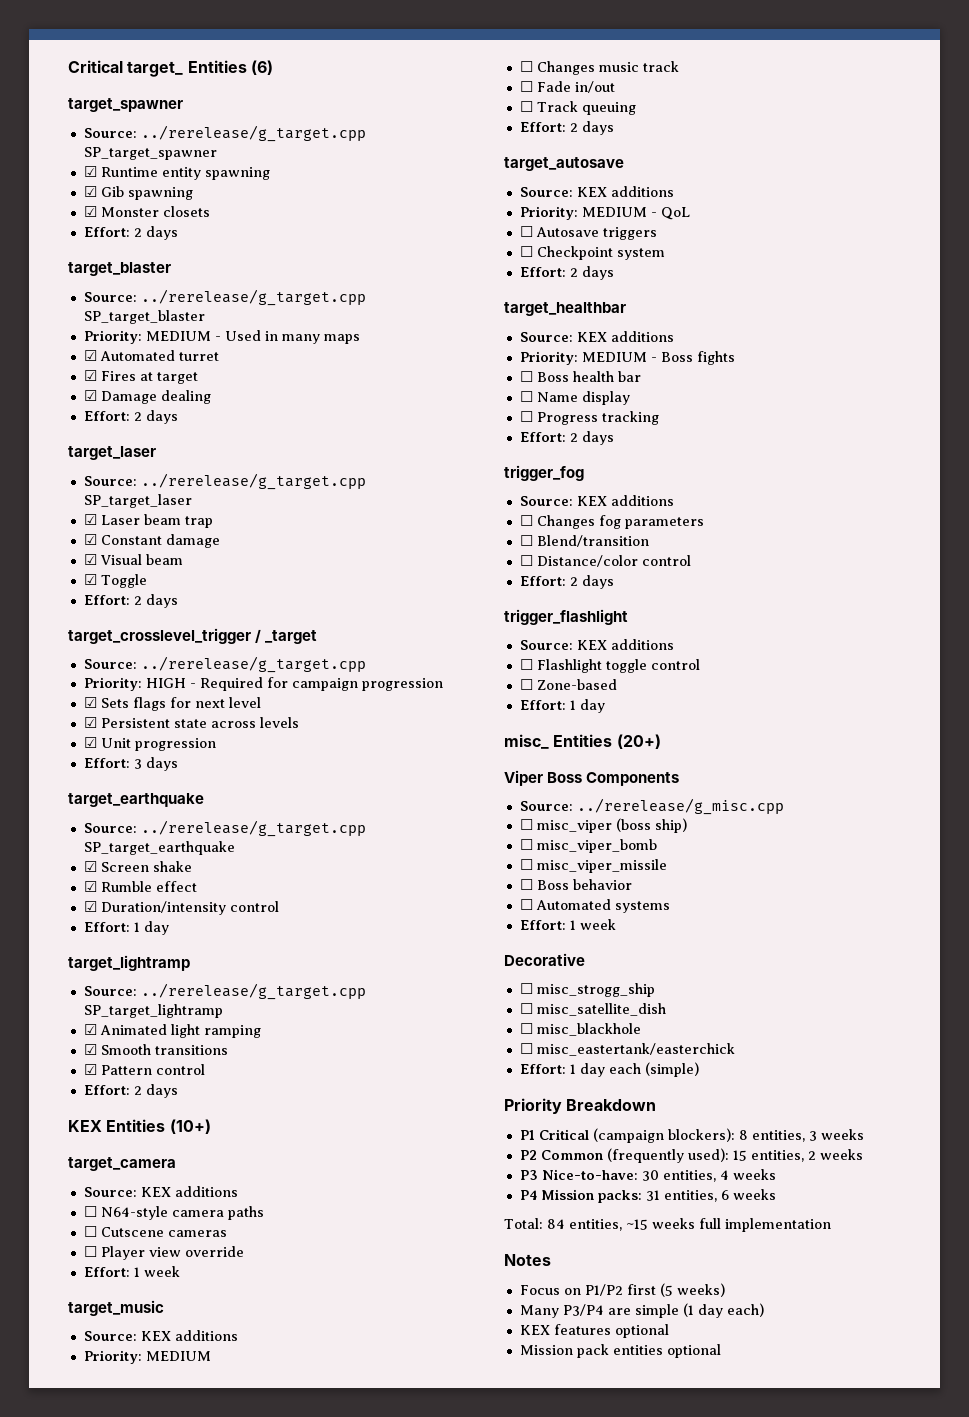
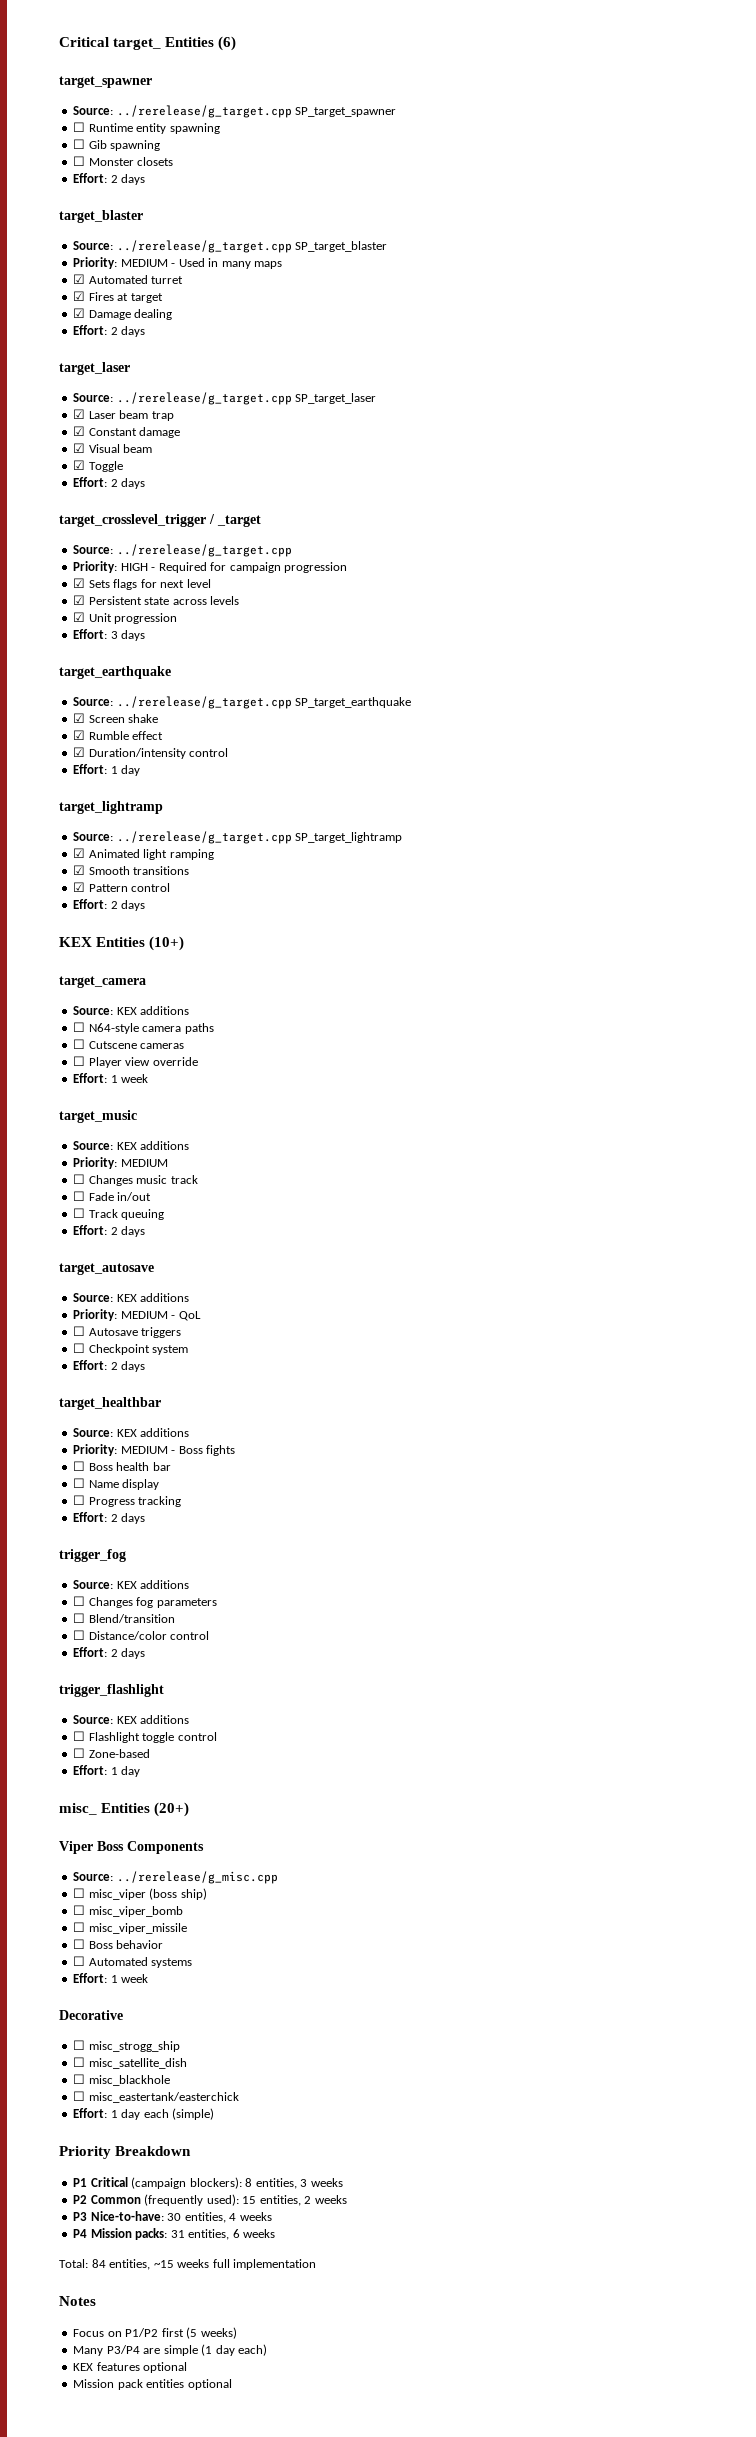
[83,166,97,177] ☑ -> [73,122,86,132] ☐
[83,186,97,197] ☑ -> [73,139,86,149] ☐
[83,206,97,217] ☑ -> [73,156,86,166] ☐

